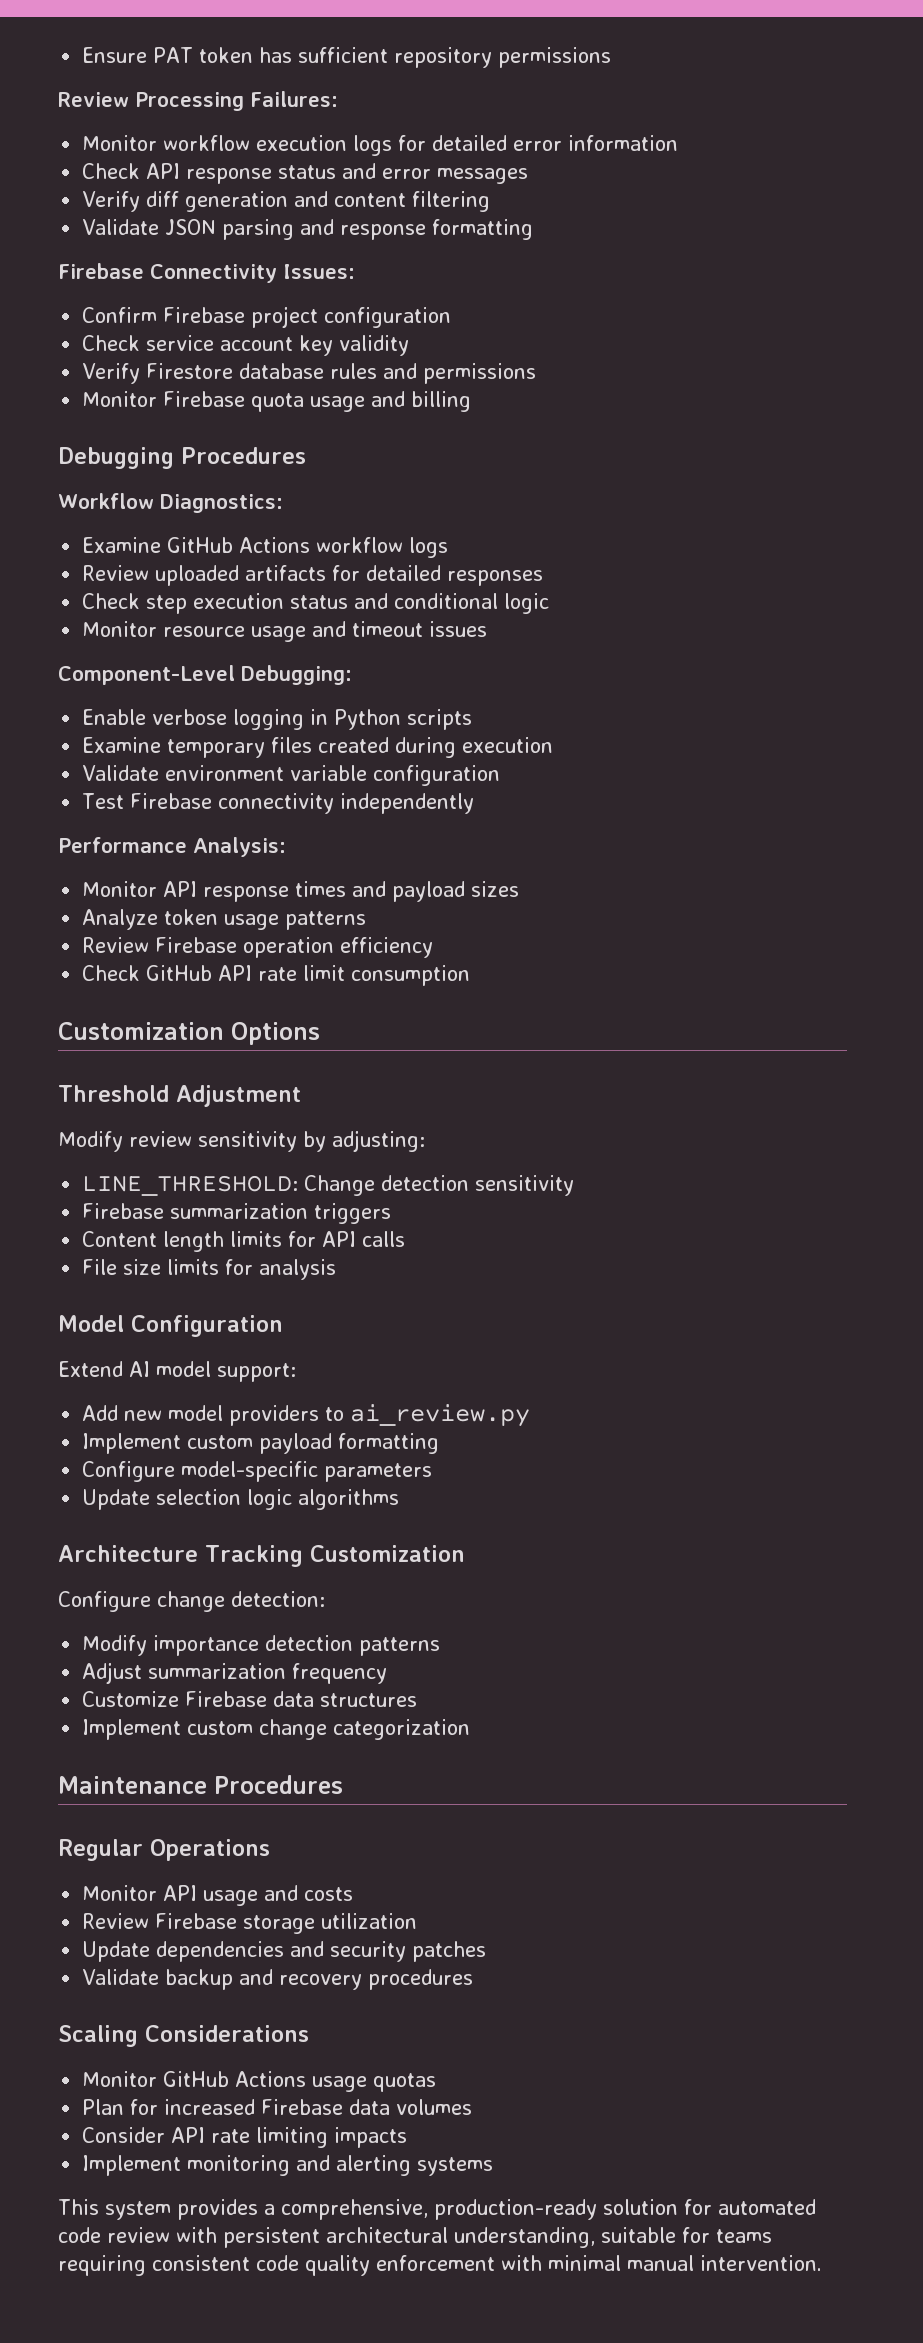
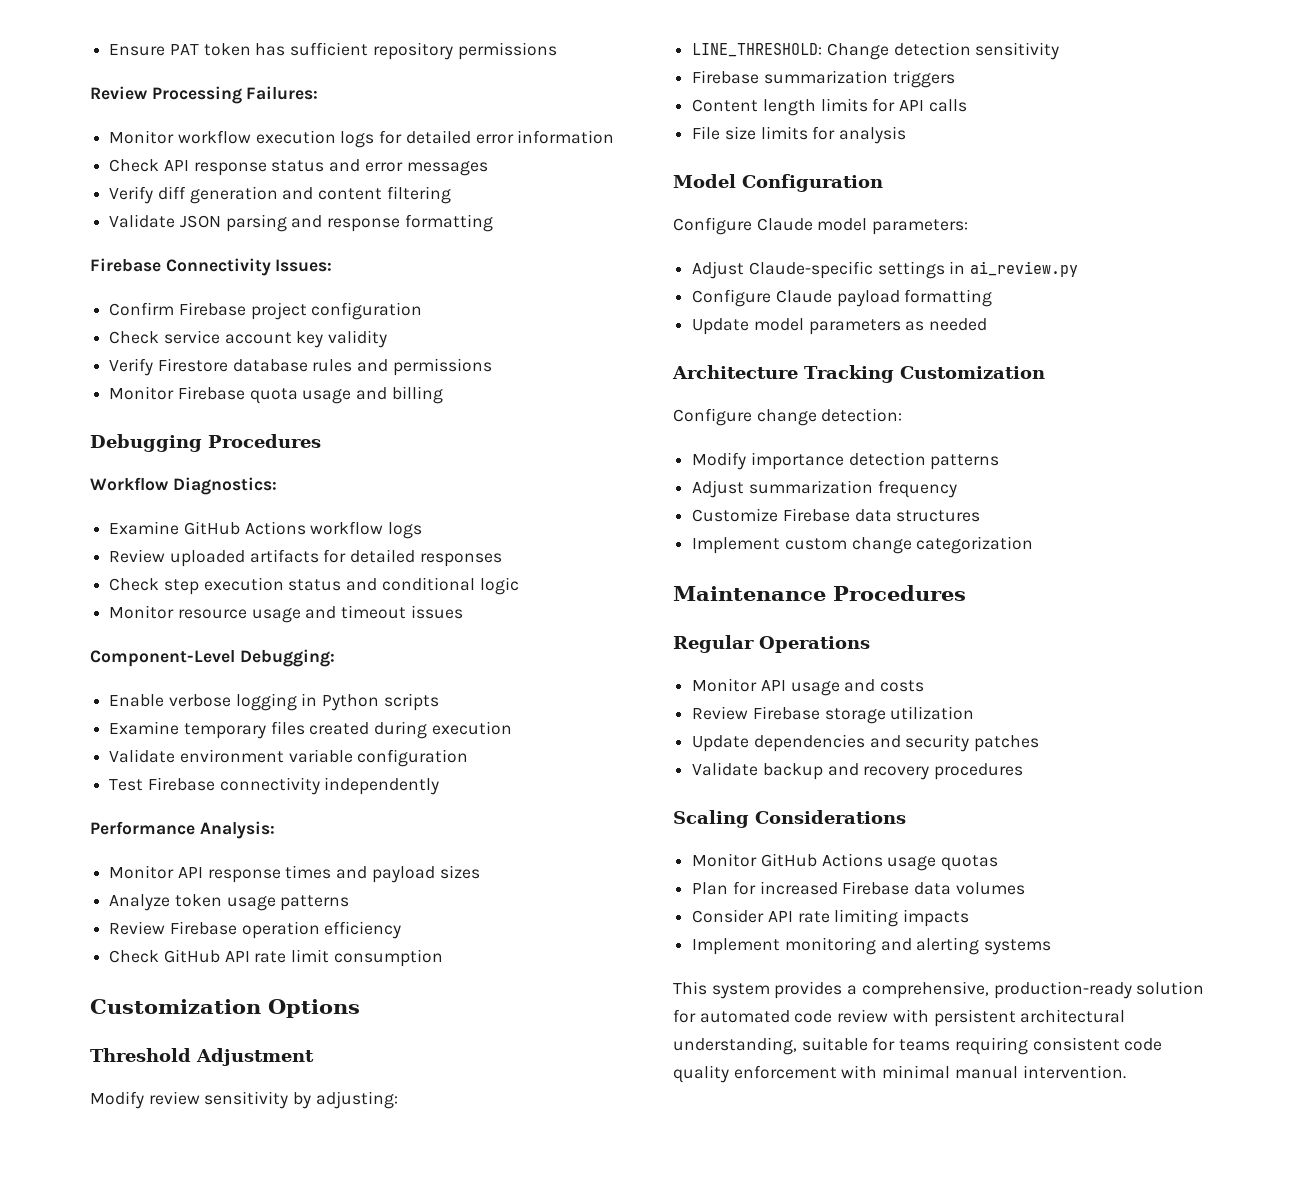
[58,1361,296,1382] [82,1405,345,1426] Extend AI model support: // Add new model providers to -> [673,217,969,235] [692,261,966,279] Configure Claude model parameters: // Adjust Claude-specific settings in
[82,1433,254,1454] Implement custom -> [692,289,832,307] Configure Claude
[82,1461,319,1482] Configure model-specific -> [692,318,804,335] Update model
[82,1489,400,1510] // Update selection logic algorithms -> [905,318,988,331] as needed

